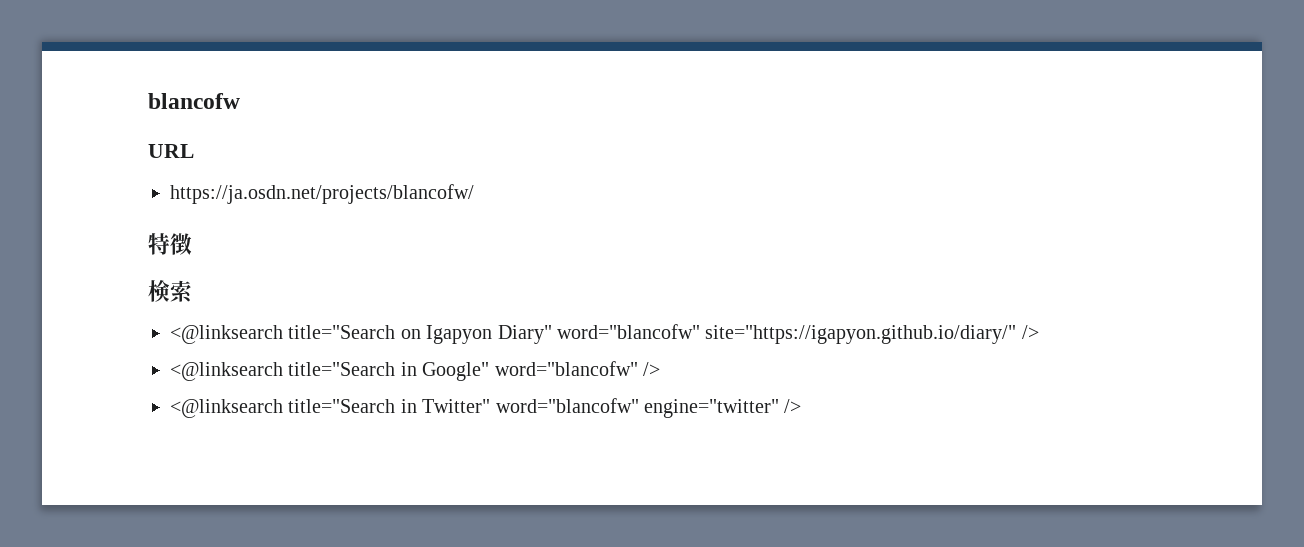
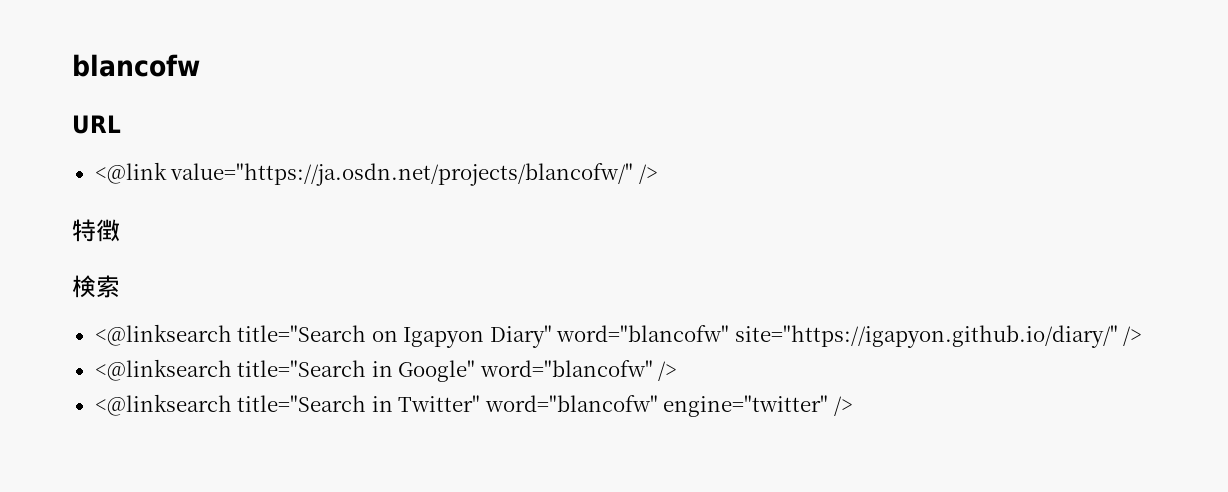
[170,184,474,204] https://ja.osdn.net/projects/blancofw/ -> [94,162,658,186] <@link value="https://ja.osdn.net/projects/blancofw/" />

